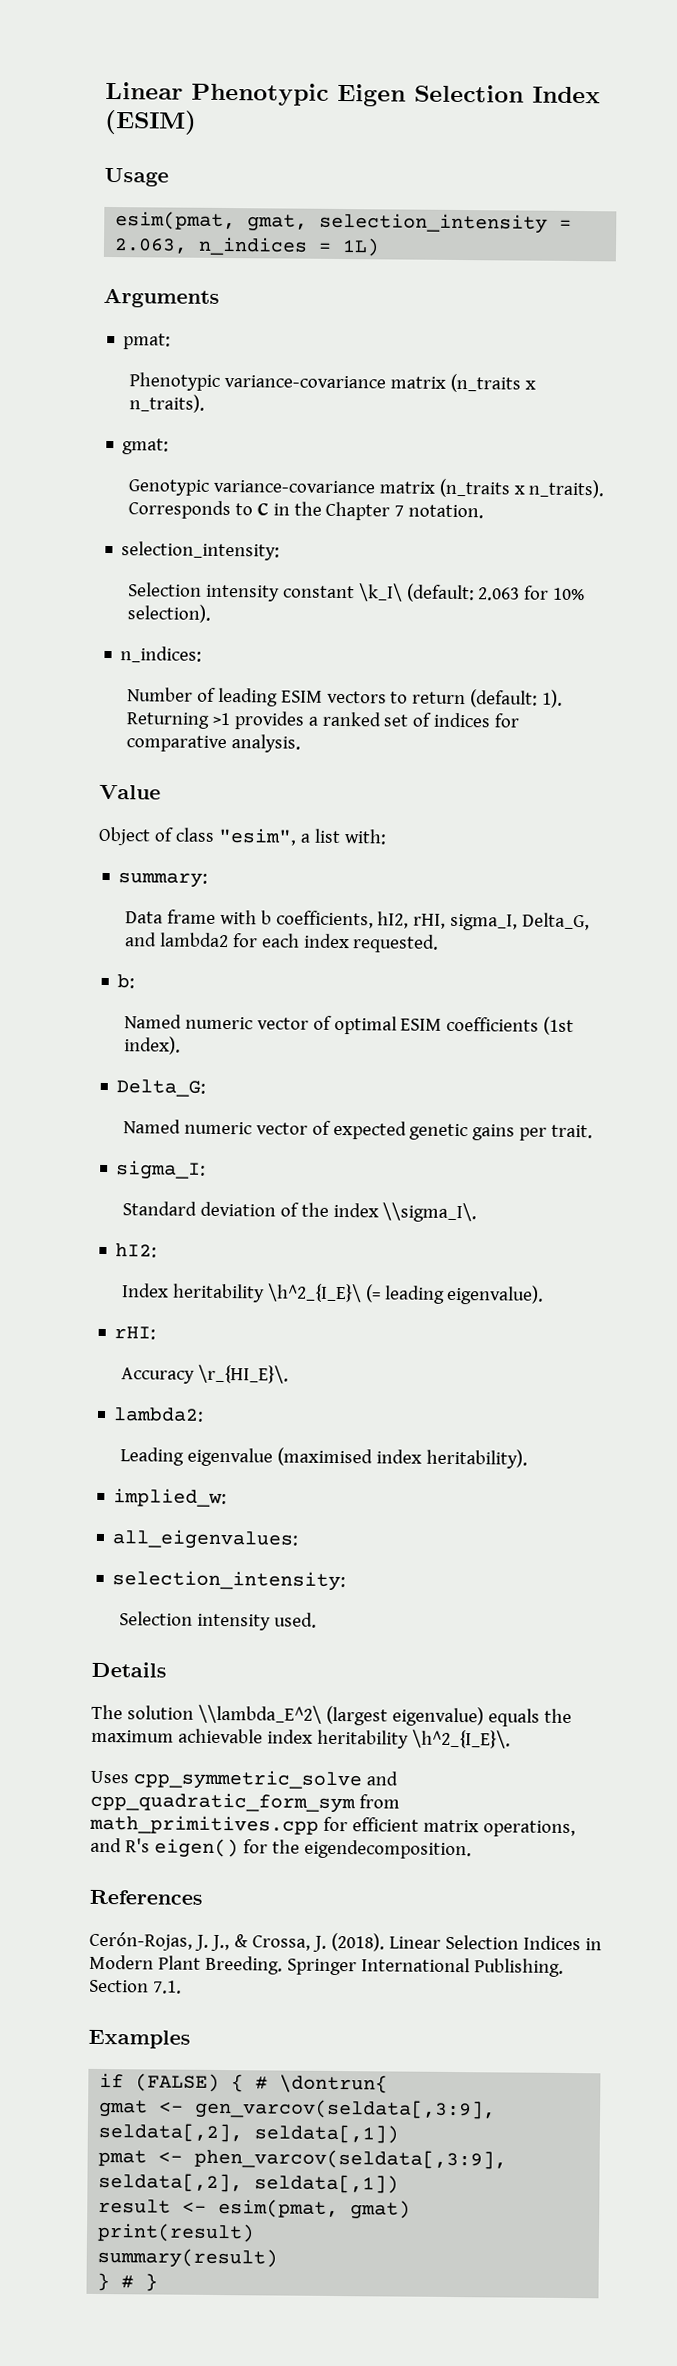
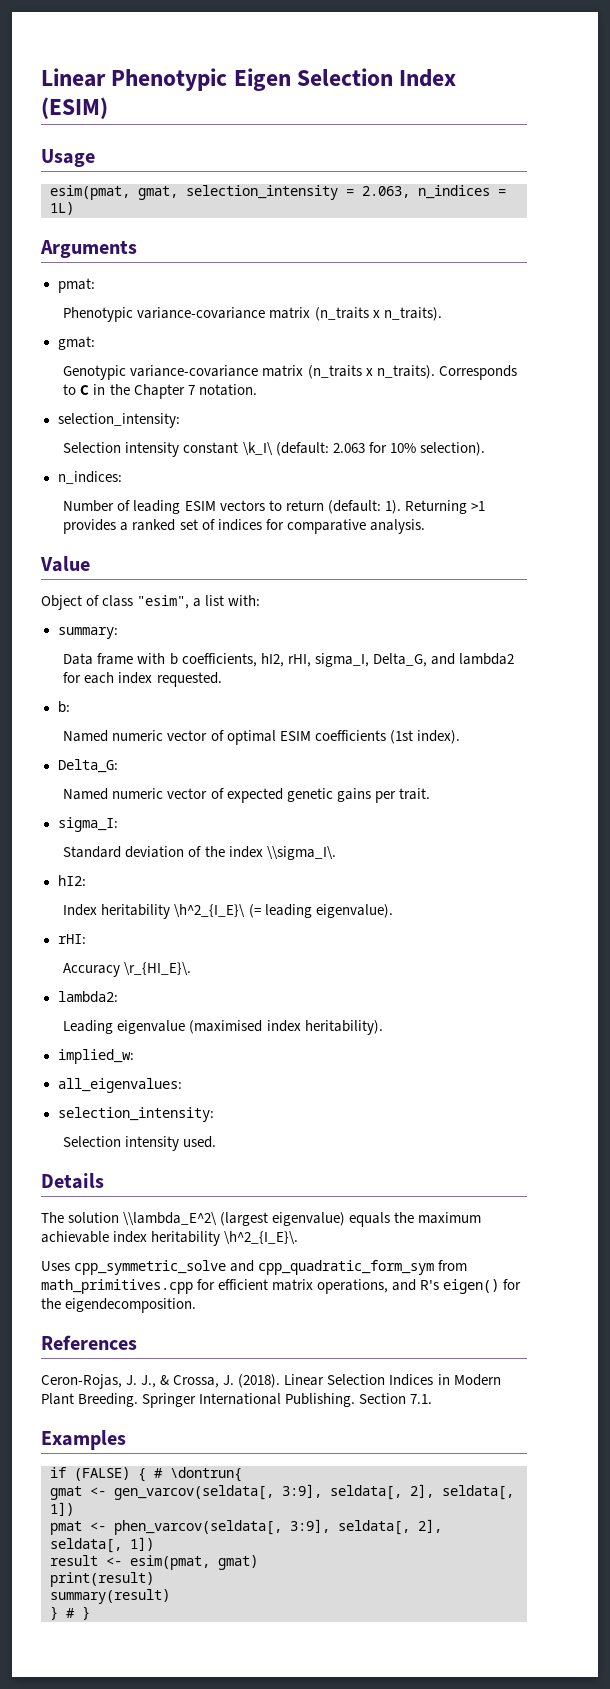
[89,1931,193,1951] Cerón-Rojas, -> [41,1374,122,1389] Ceron-Rojas,
[195,2098,497,2121] [98,2122,400,2144] [98,2148,508,2170] [98,2172,400,2194] gen_varcov(seldata[,3:9], seldata[,2], seldata[,1]) // pmat <- phen_varcov(seldata[,3:9], seldata[,2], seldata[,1]) -> [114,1484,514,1500] [50,1502,74,1516] [50,1519,442,1535] [50,1537,154,1553] gen_varcov(seldata[, 3:9], seldata[, 2], seldata[, 1]) // pmat <- phen_varcov(seldata[, 3:9], seldata[, 2], seldata[, 1])

